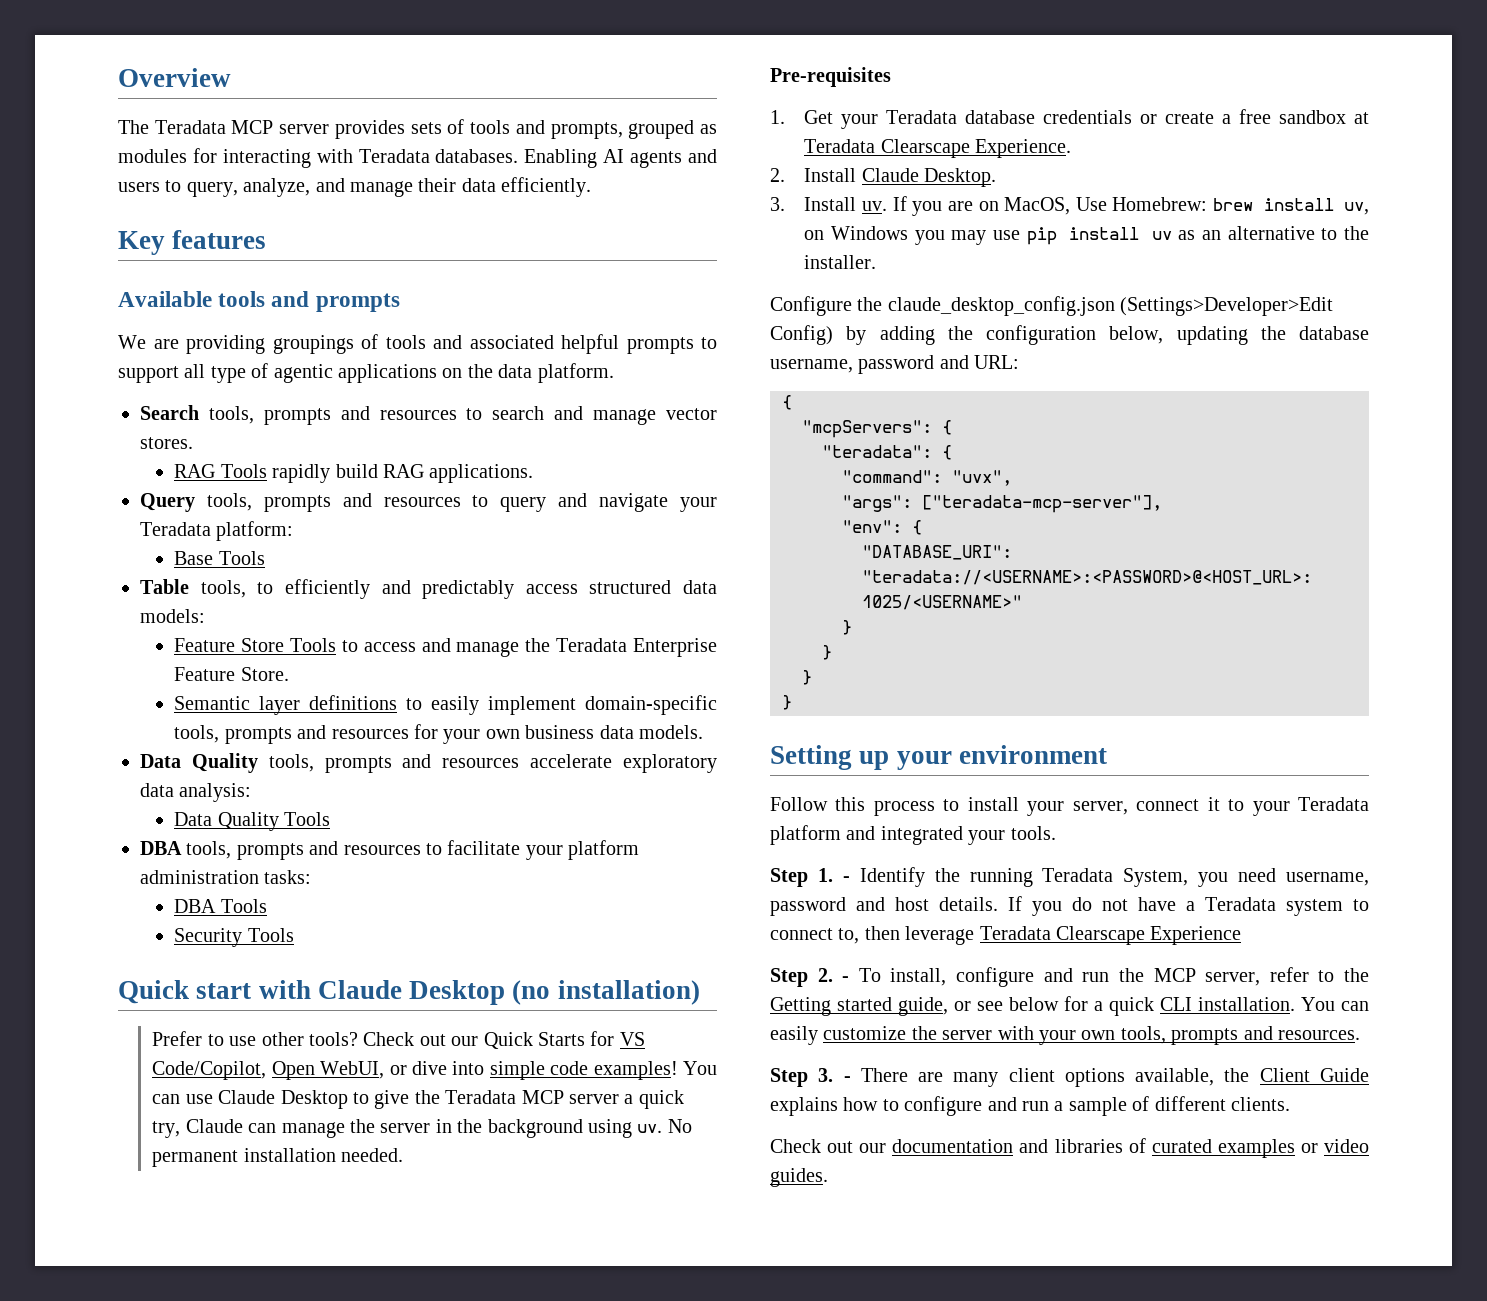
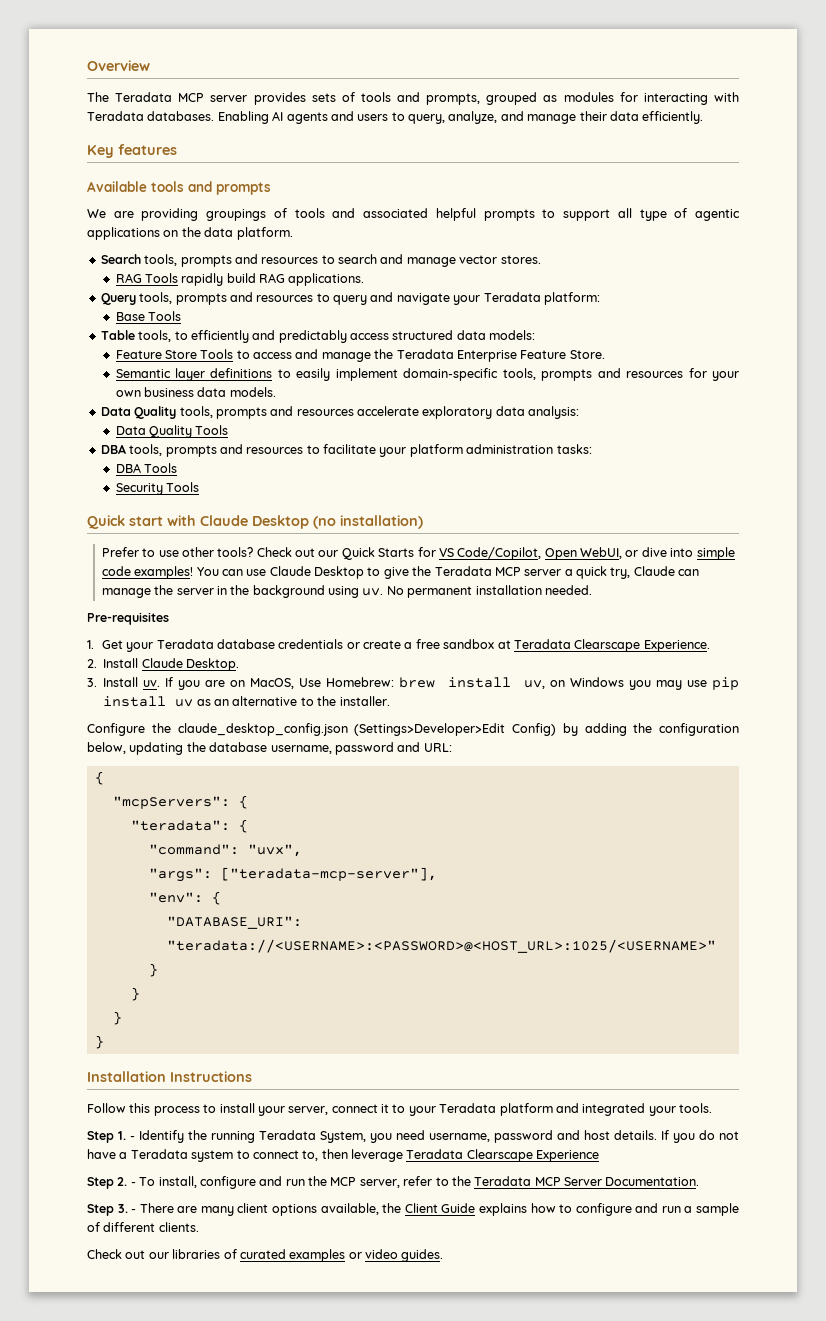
[770,745,1107,770] Setting up your environment -> [87,1071,252,1082] Installation Instructions
[770,996,1369,1016] [770,1026,1360,1045] Getting started guide, or see below for a quick CLI installation. You can easily customize the server with your own tools, prompts and resources. -> [474,1176,700,1186] Teradata MCP Server Documentation.
[892,1139,1049,1153] documentation and -> (169, 1255) none

